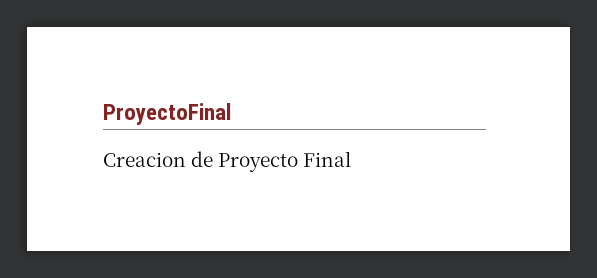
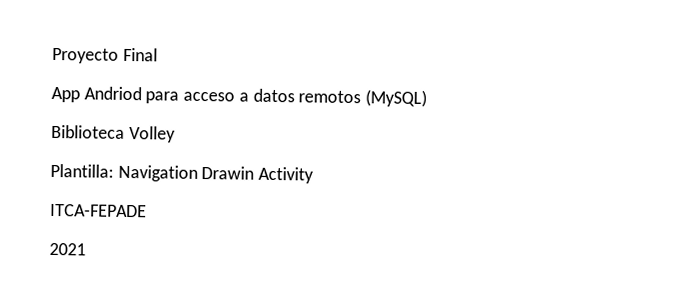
[103,103,231,125] [103,151,214,167] ProyectoFinal // Creacion de -> (52, 55) none
(352, 159) none -> [51,86,428,108] [51,124,176,143] [50,163,315,184] [50,203,147,218] [49,242,86,256] // App Andriod para acceso a datos remotos (MySQL) // Biblioteca Volley // Plantilla: Navigation Drawin Activity // ITCA-FEPADE // 2021

